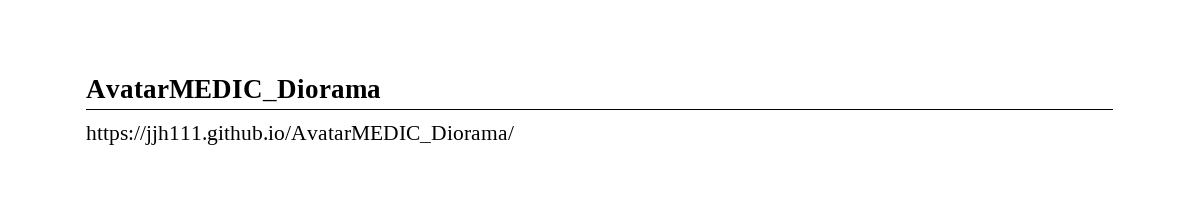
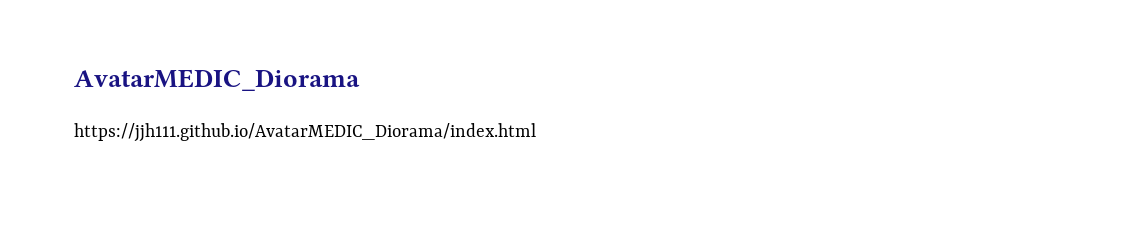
[86,126,514,145] https://jjh111.github.io/AvatarMEDIC_Diorama/ -> [74,123,536,142] https://jjh111.github.io/AvatarMEDIC_Diorama/index.html

